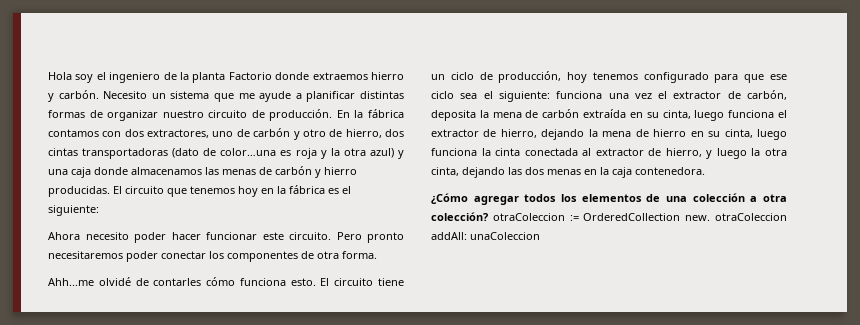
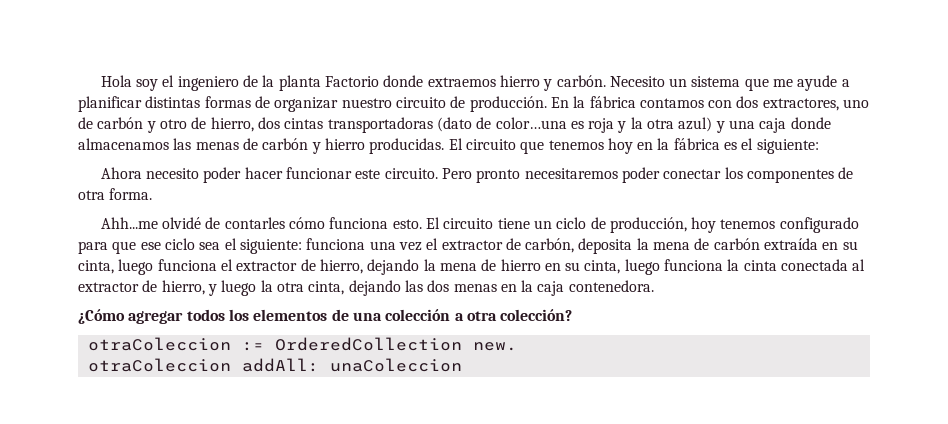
(488, 216) none -> (573, 315) //
(711, 218) none -> (517, 346) //

